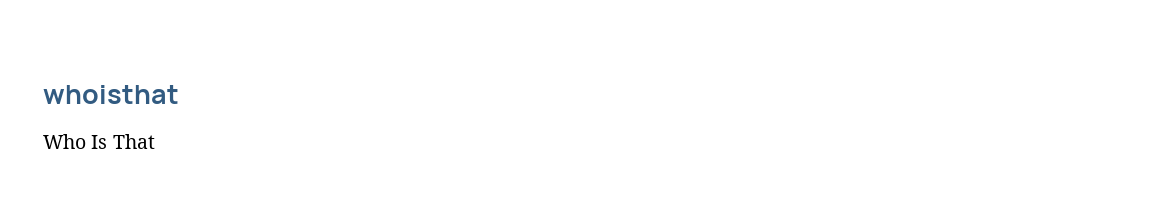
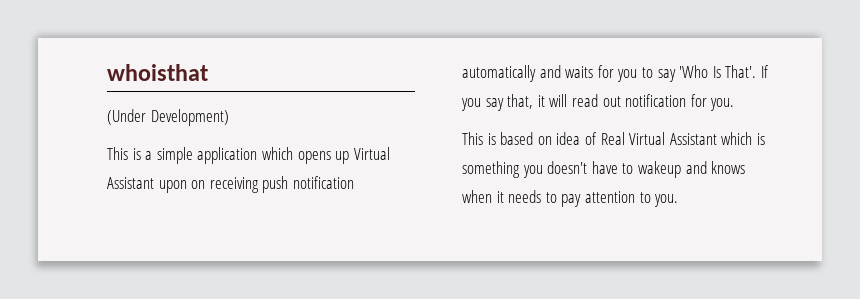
[43,134,155,149] Who Is That -> [107,109,229,126] [107,147,390,164] [107,176,354,193] [462,65,769,82] [461,94,735,111] [462,132,765,145] [462,161,746,178] [462,190,679,207] (Under Development) // This is a simple application which opens up Virtual Assistant upon on receiving push notification automatically and waits for you to say 'Who Is That'. If you say that, it will read out notification for you. // This is based on idea of Real Virtual Assistant which is something you doesn't have to wakeup and knows when it needs to pay attention to you.

